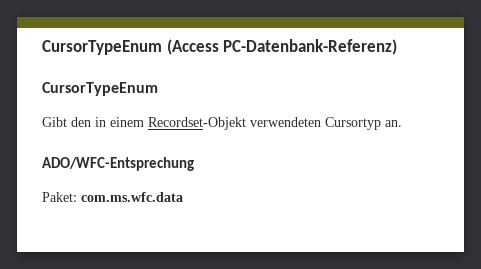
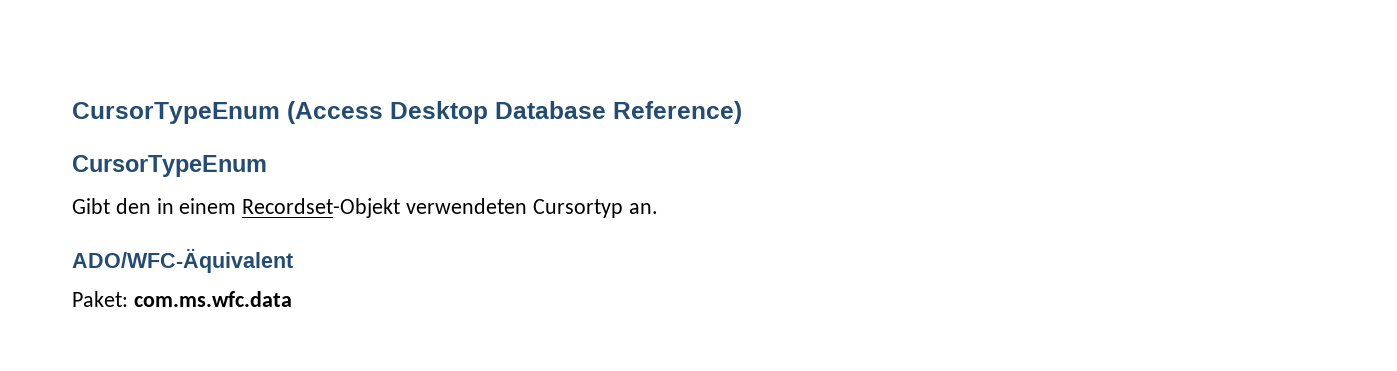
[223,39,398,55] PC-Datenbank-Referenz) -> [390,101,742,124] Desktop Database Reference)
[42,157,194,171] ADO/WFC-Entsprechung -> [72,248,293,273] ADO/WFC-Äquivalent

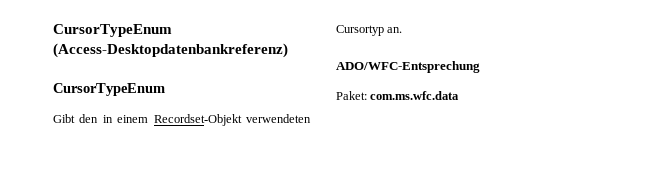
[72,101,742,124] CursorTypeEnum (Access Desktop Database Reference) -> [53,24,172,37] [53,43,288,58] CursorTypeEnum (Access-Desktopdatenbankreferenz)
[72,248,293,273] ADO/WFC-Äquivalent -> [336,61,480,73] ADO/WFC-Entsprechung

